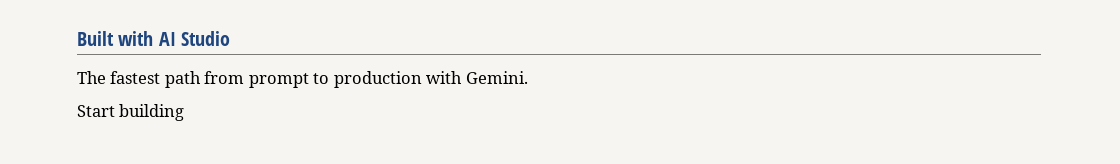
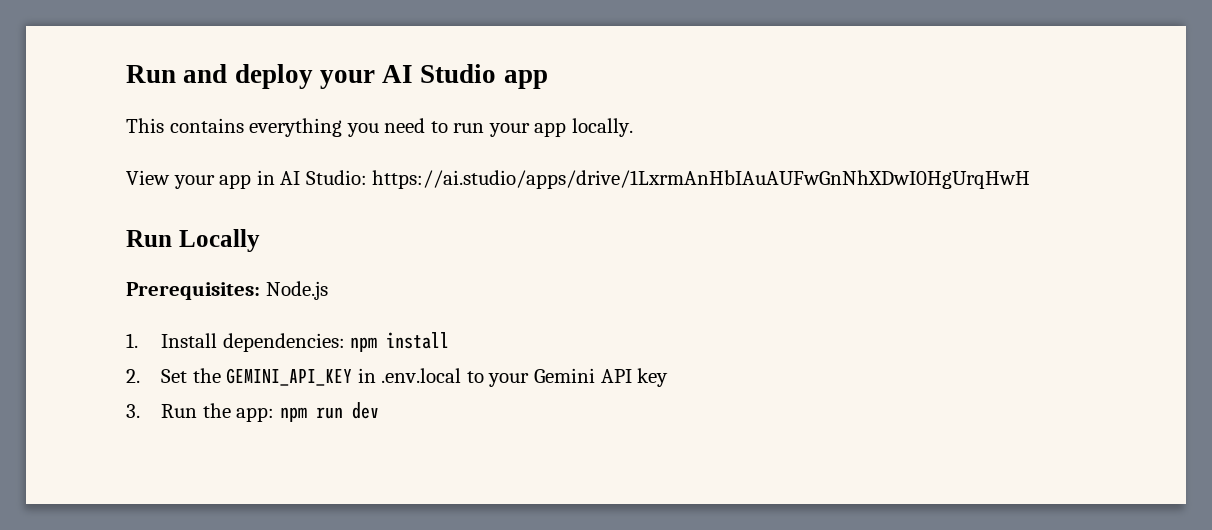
[77,31,230,46] [77,71,528,88] [77,104,185,121] Built with AI Studio // The fastest path from prompt to production with Gemini. // Start building -> [126,64,548,89] [126,118,633,137] [126,170,1031,189] [126,229,260,252] [126,281,328,300] [126,332,450,352] [126,368,669,387] [126,402,379,422] Run and deploy your AI Studio app // This contains everything you need to run your app locally. // View your app in AI Studio: https://ai.studio/apps/drive/1LxrmAnHbIAuAUFwGnNhXDwI0HgUrqHwH // Run Locally // Prerequisites: Node.js // 1. Install dependencies: npm install // 2. Set the GEMINI_API_KEY in .env.local to your Gemini API key // 3. Run the app: npm run dev

